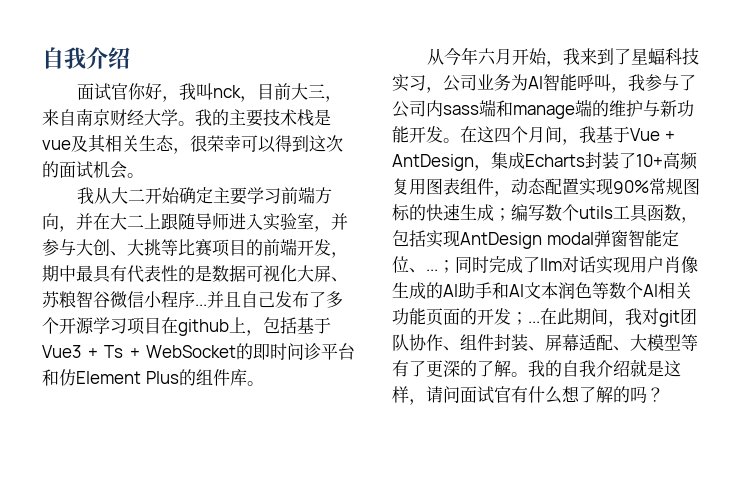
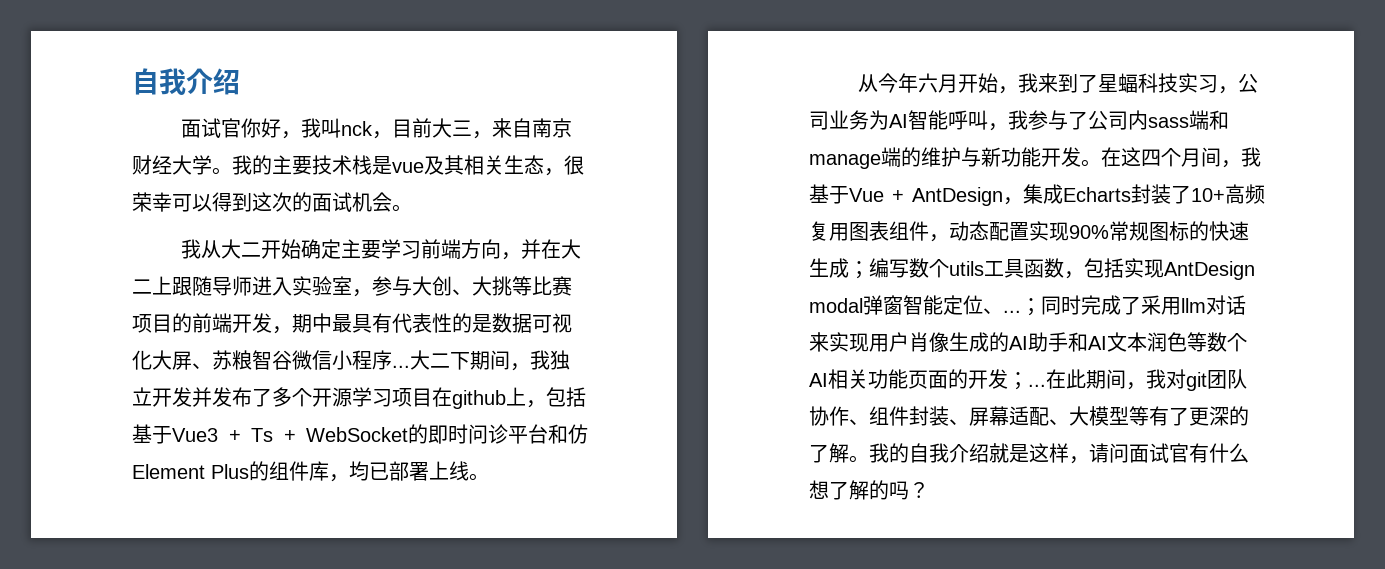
[331,213,348,230] 并 -> (372, 293) none
[207,291,275,308] 并且自己 -> [410,350,570,371] [132,387,212,407] 大二下期间，我独立开发并
(247, 377) none -> [329,461,469,482] ，均已部署上线
(540, 264) none -> [1141,295,1181,315] 采用
(596, 264) none -> [809,332,829,352] 来

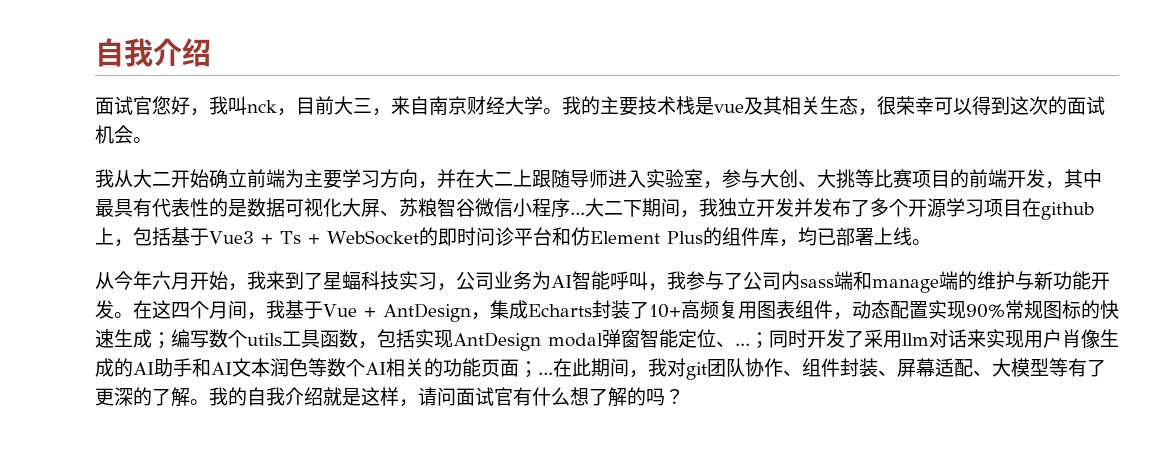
[240,118,261,138] 你 -> [152,96,171,115] 您
[320,239,341,259] 定 -> [228,169,304,188] 立前端为
[420,239,461,259] 前端 -> (380, 179) none
[292,314,312,333] 期 -> [1064,169,1083,188] 其
[1081,295,1121,315] 完成 -> [807,329,845,348] 开发
(868, 379) none -> [424,358,443,377] 的
[948,369,1008,389] 的开发 -> (519, 368) none

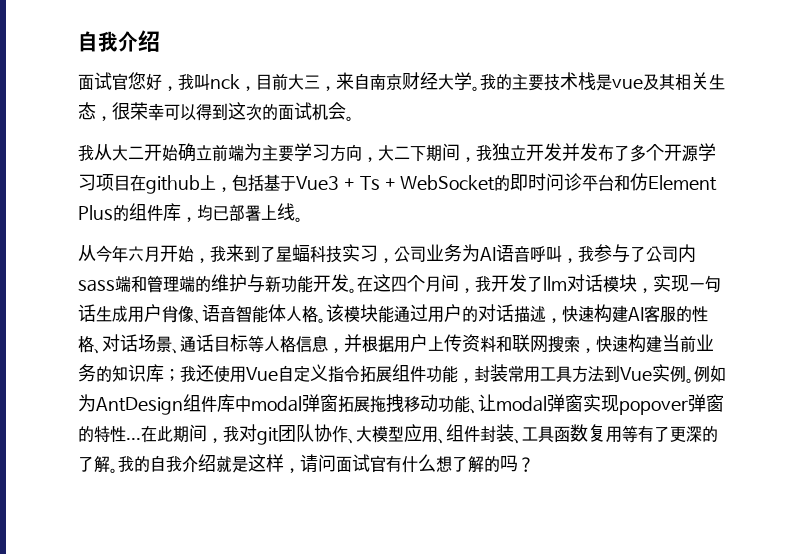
[437,169,1102,189] [95,198,585,218] 并在大二上跟随导师进入实验室，参与大创、大挑等比赛项目的前端开发，其中最具有代表性的是数据可视化大屏、苏粮智谷微信小程序... -> (378, 159) none
[572,271,610,290] 智能 -> [496,244,530,263] 语音
[872,279,939,293] manage -> [146,275,179,293] 管理
[285,300,1119,322] [95,329,1119,351] [95,358,538,378] 基于Vue + AntDesign，集成Echarts封装了10+高频复用图表组件，动态配置实现90%常规图标的快速生成；编写数个utils工具函数，包括实现AntDesign modal弹窗智能定位、...；同时开发了采用llm对话来实现用户肖像生成的AI助手和AI文本润色等数个AI相关的功能页面； -> [490,274,721,293] [78,304,708,324] [78,334,714,354] [78,364,726,383] [78,394,724,415] [78,425,126,443] 开发了llm对话模块，实现一句话生成用户肖像、语音智能体人格。该模块能通过用户的对话描述，快速构建AI客服的性格、对话场景、通话目标等人格信息，并根据用户上传资料和联网搜索，快速构建当前业务的知识库；我还使用Vue自定义指令拓展组件功能，封装常用工具方法到Vue实例。例如为AntDesign组件库中modal弹窗拓展拖拽移动功能、让modal弹窗实现popover弹窗的特性
[802,358,1049,377] 组件封装、屏幕适配、大模型 -> [356,424,622,444] 大模型应用、组件封装、工具函数复用

